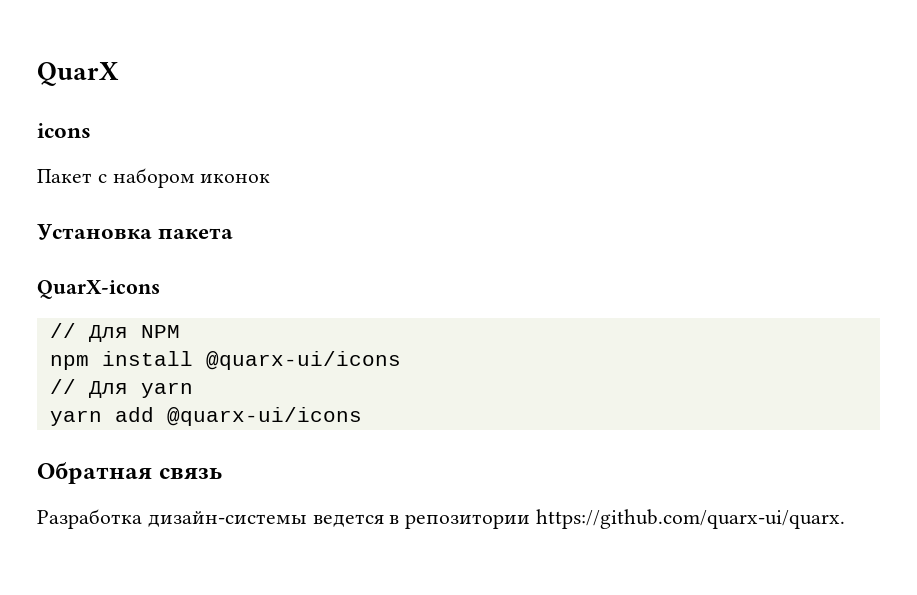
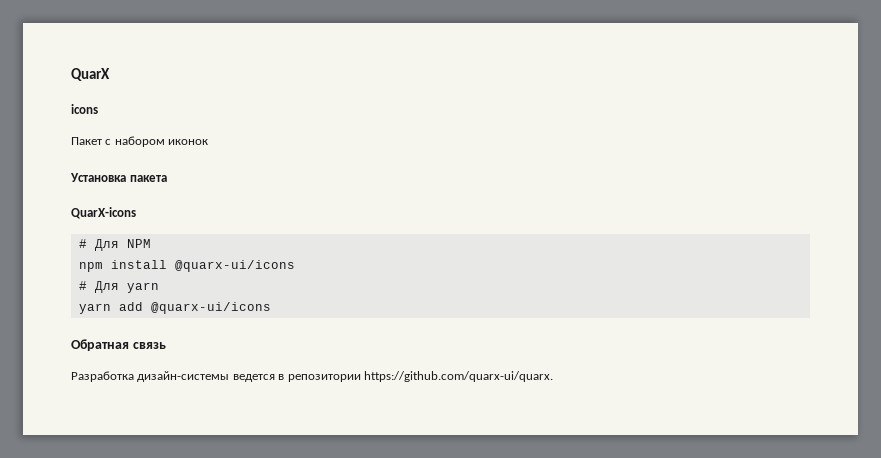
[49,323,76,338] // -> [78,239,87,248] #
[49,379,76,394] // -> [78,281,87,290] #

